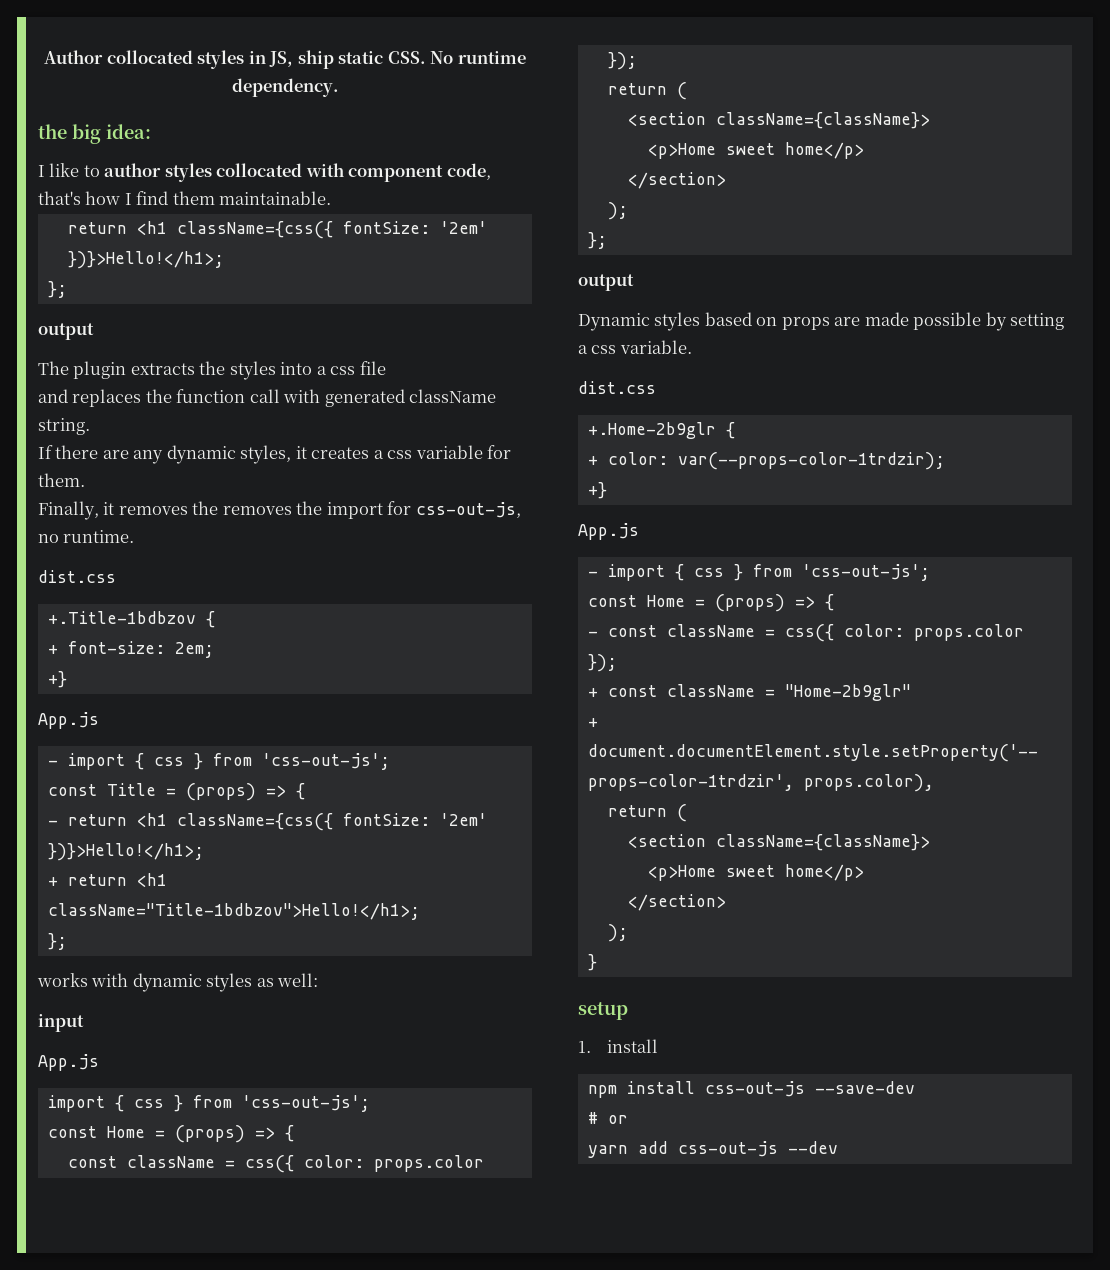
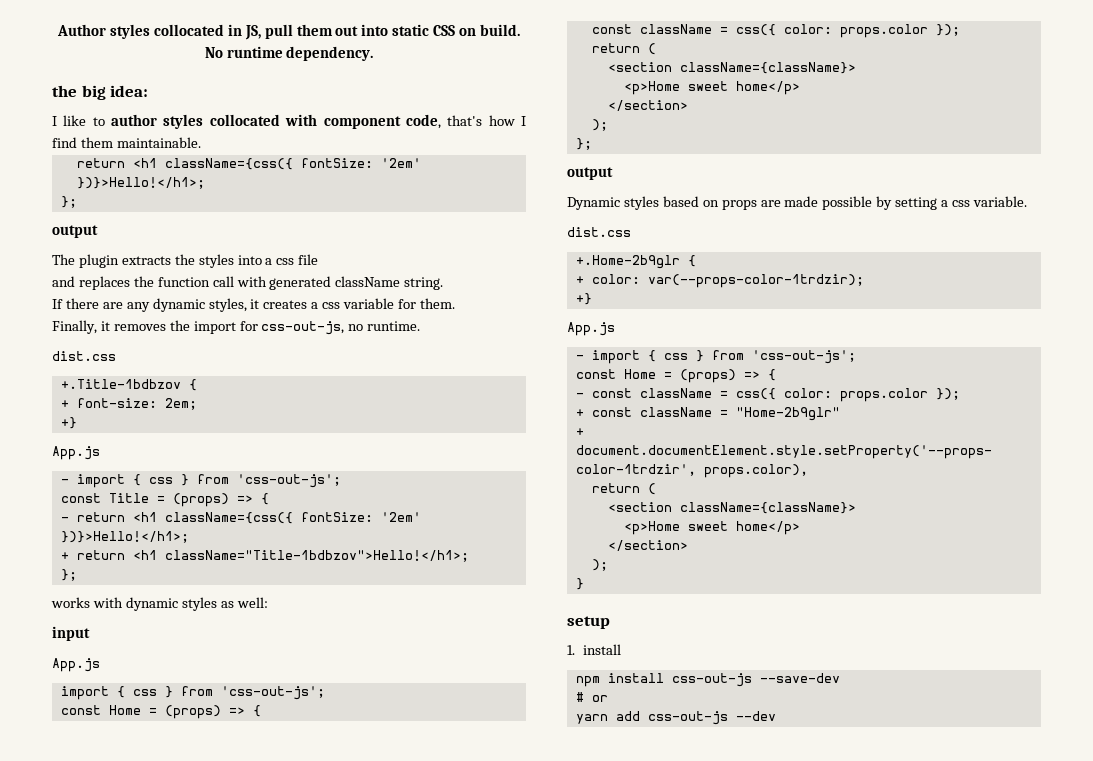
[106,50,426,69] collocated styles in JS, ship static CSS. -> [109,24,520,40] styles collocated in JS, pull them out into static CSS on build.
[222,501,323,515] removes the -> (190, 325) none

